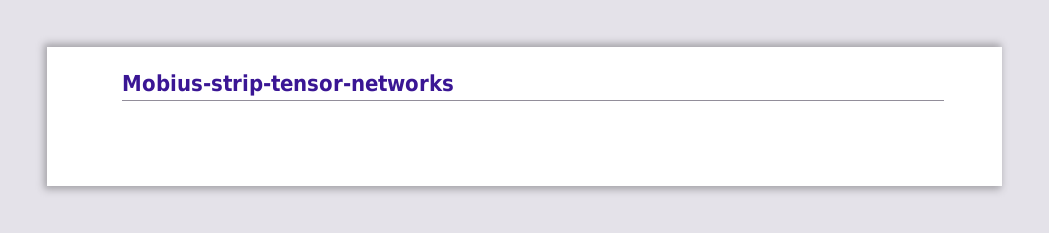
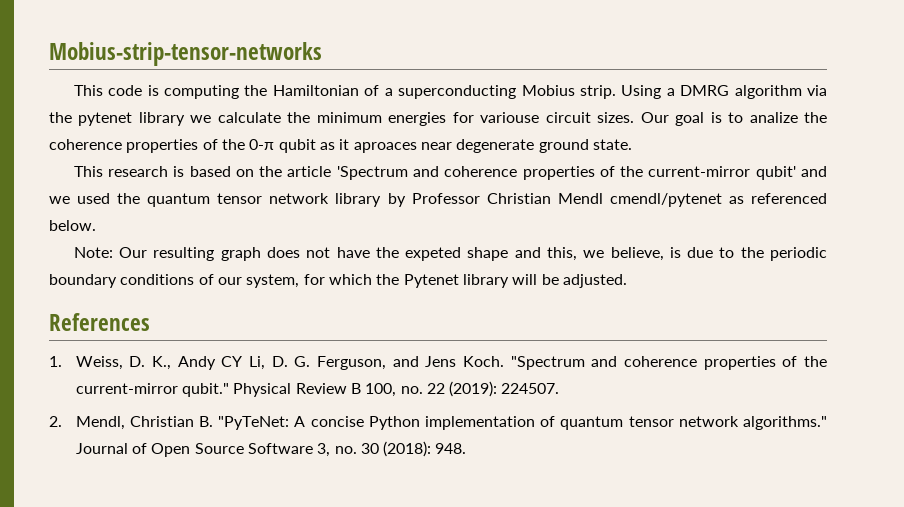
(454, 85) none -> [73,85,828,99] [49,112,828,126] [49,139,632,153] [73,166,828,180] [49,193,828,207] [49,220,96,231] [73,247,828,261] [49,274,627,288] [49,313,150,331] [49,356,828,370] [75,381,560,397] [49,416,827,430] [75,441,467,457] // This code is computing the Hamiltonian of a superconducting Mobius strip. Using a DMRG algorithm via the pytenet library we calculate the minimum energies for variouse circuit sizes. Our goal is to analize the coherence properties of the 0-π qubit as it aproaces near degenerate ground state. // This research is based on the article 'Spectrum and coherence properties of the current-mirror qubit' and we used the quantum tensor network library by Professor Christian Mendl cmendl/pytenet as referenced below. // Note: Our resulting graph does not have the expeted shape and this, we believe, is due to the periodic boundary conditions of our system, for which the Pytenet library will be adjusted. // References // 1. Weiss, D. K., Andy CY Li, D. G. Ferguson, and Jens Koch. "Spectrum and coherence properties of the current-mirror qubit." Physical Review B 100, no. 22 (2019): 224507. // 2. Mendl, Christian B. "PyTeNet: A concise Python implementation of quantum tensor network algorithms." Journal of Open Source Software 3, no. 30 (2018): 948.

